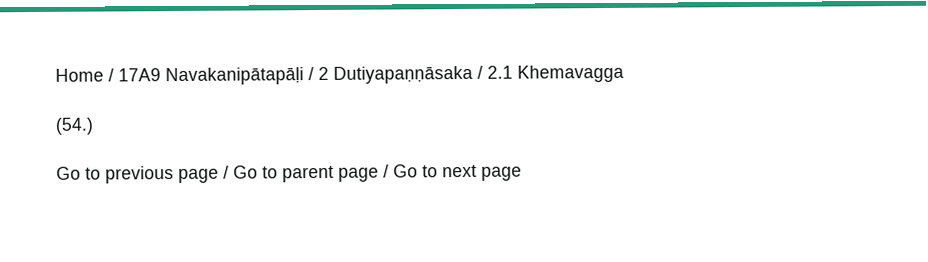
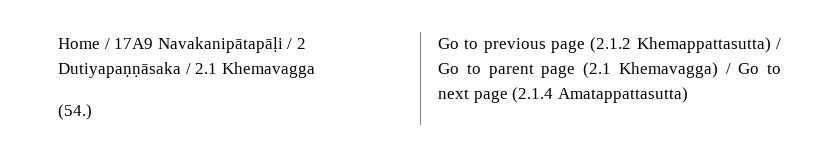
(219, 175) none -> [590,37,771,53] (2.1.2 Khemappattasutta)
(379, 174) none -> [583,62,718,78] (2.1 Khemavagga)
(522, 173) none -> [512,87,688,103] (2.1.4 Amatappattasutta)

